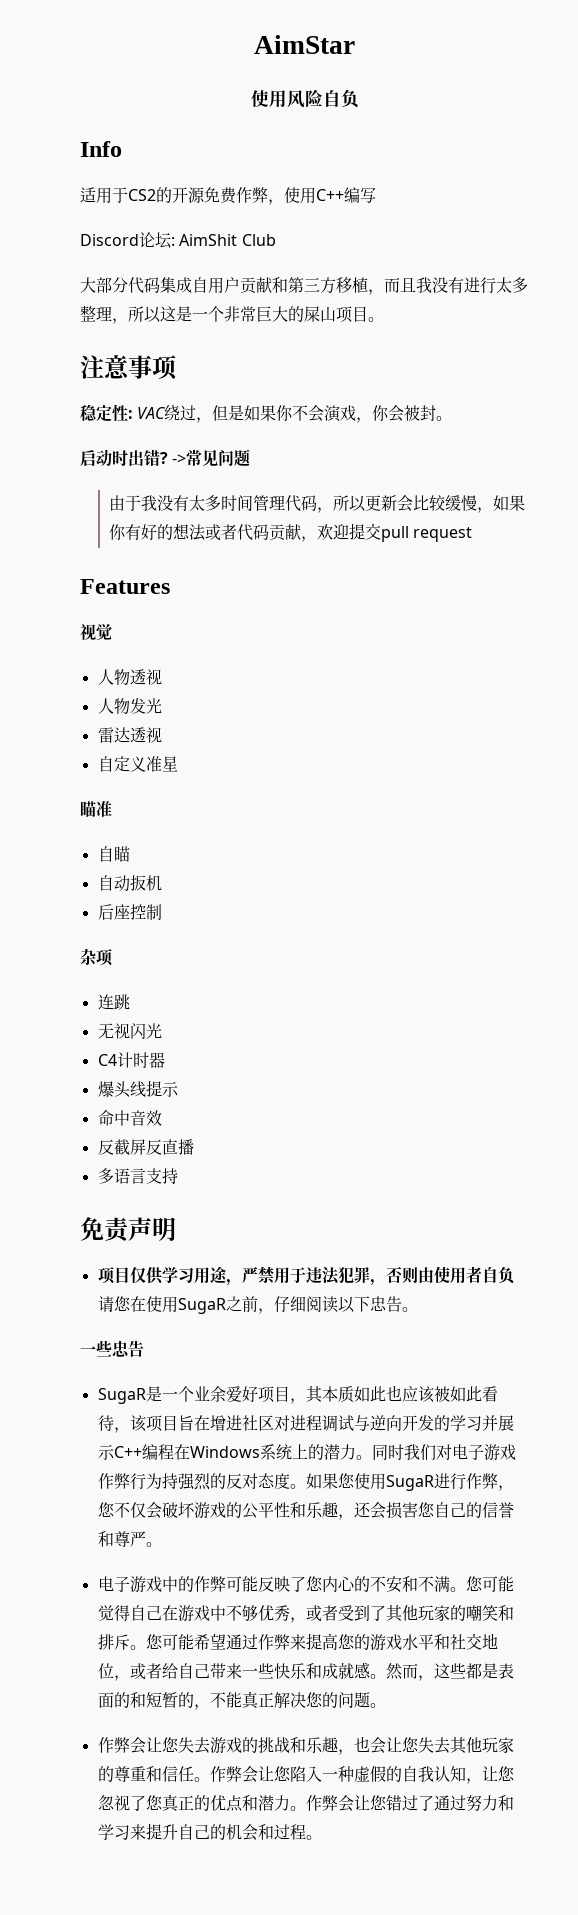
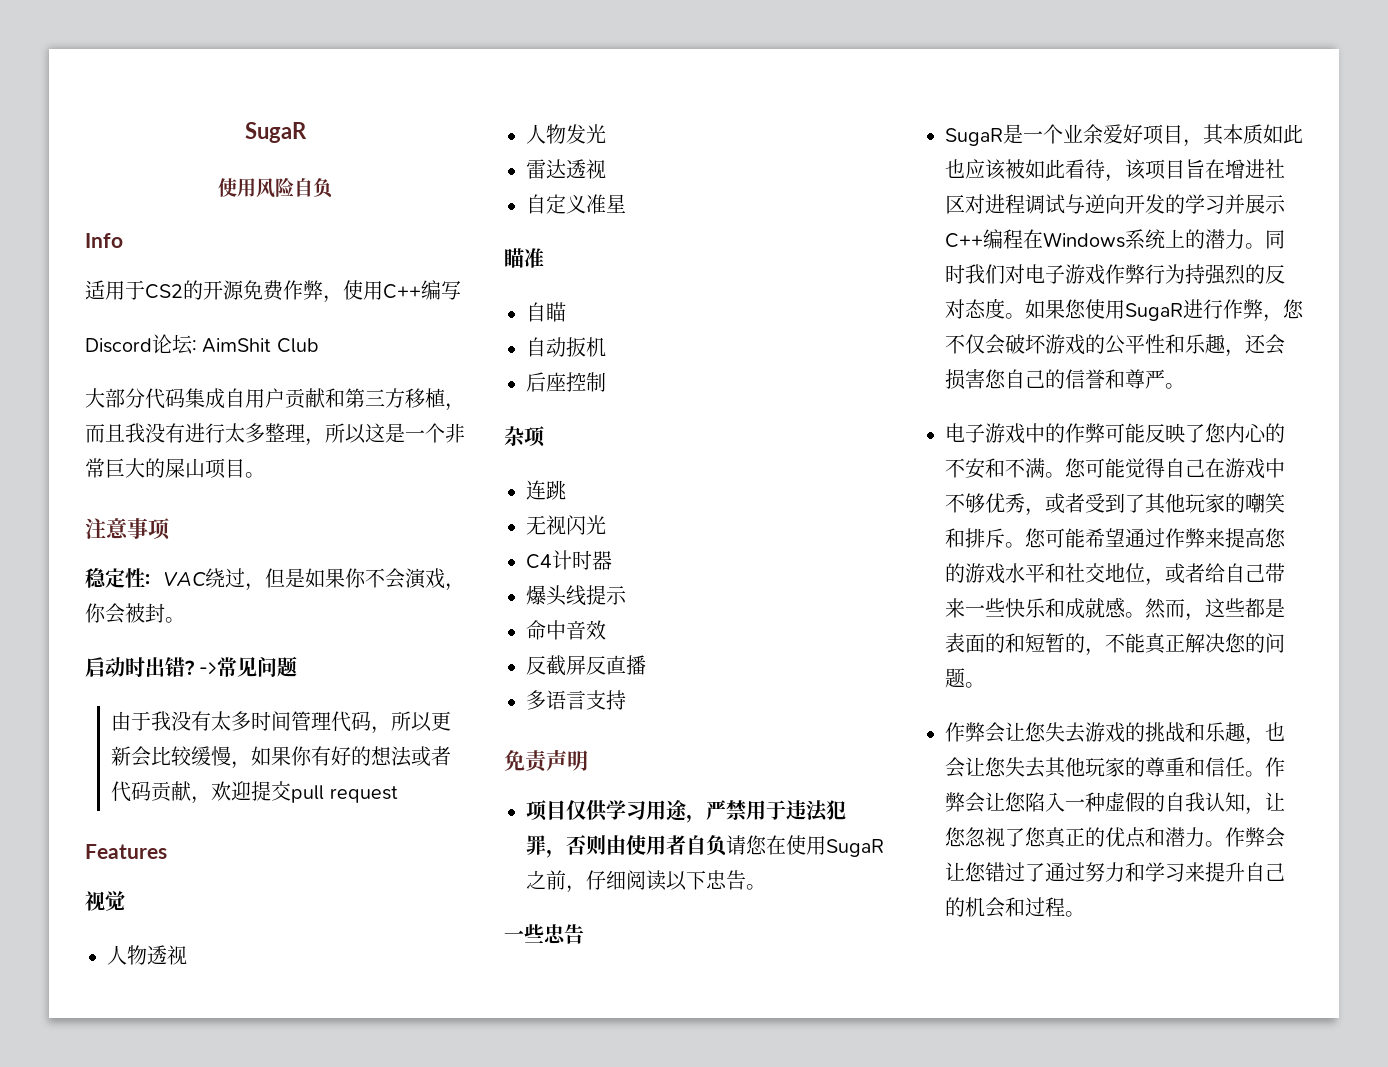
[254,35,355,54] AimStar -> [244,122,307,143] SugaR

